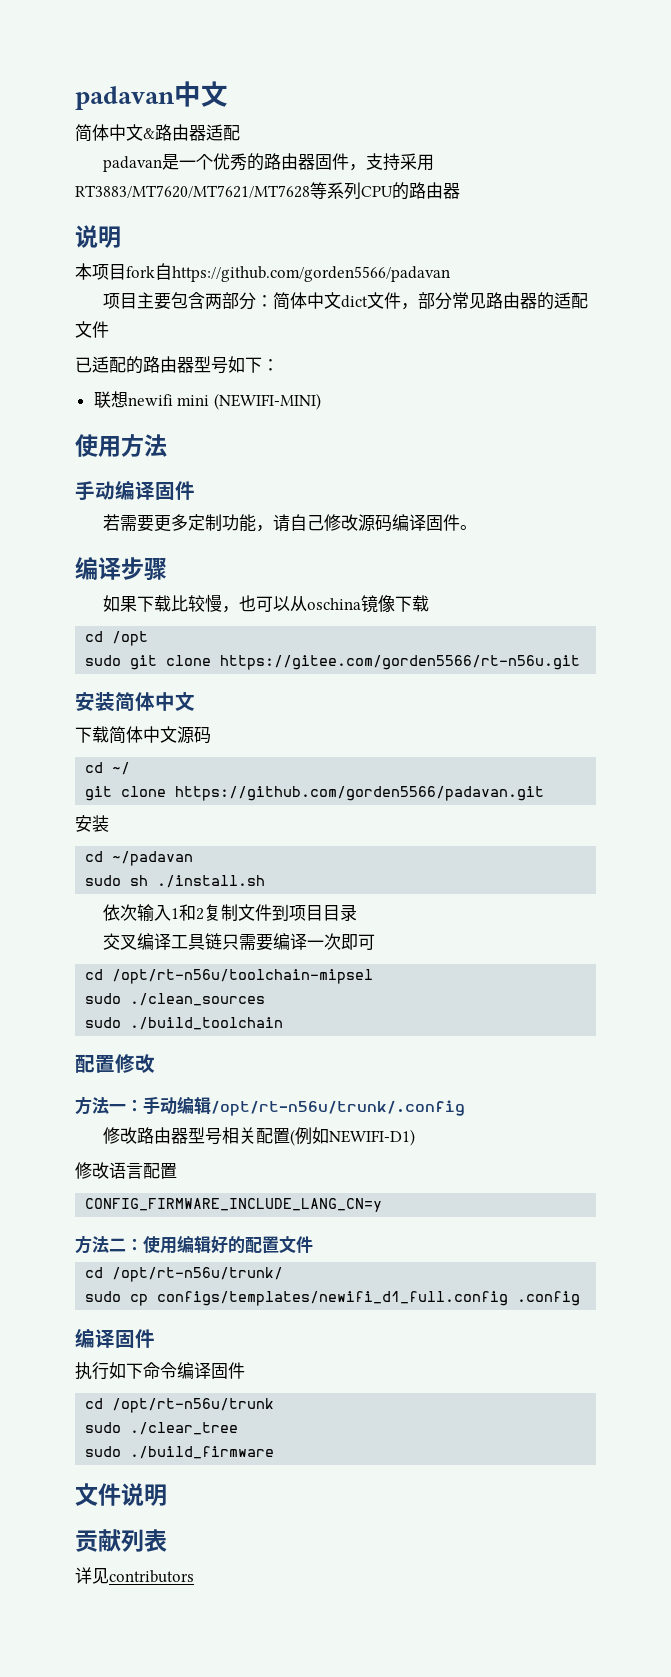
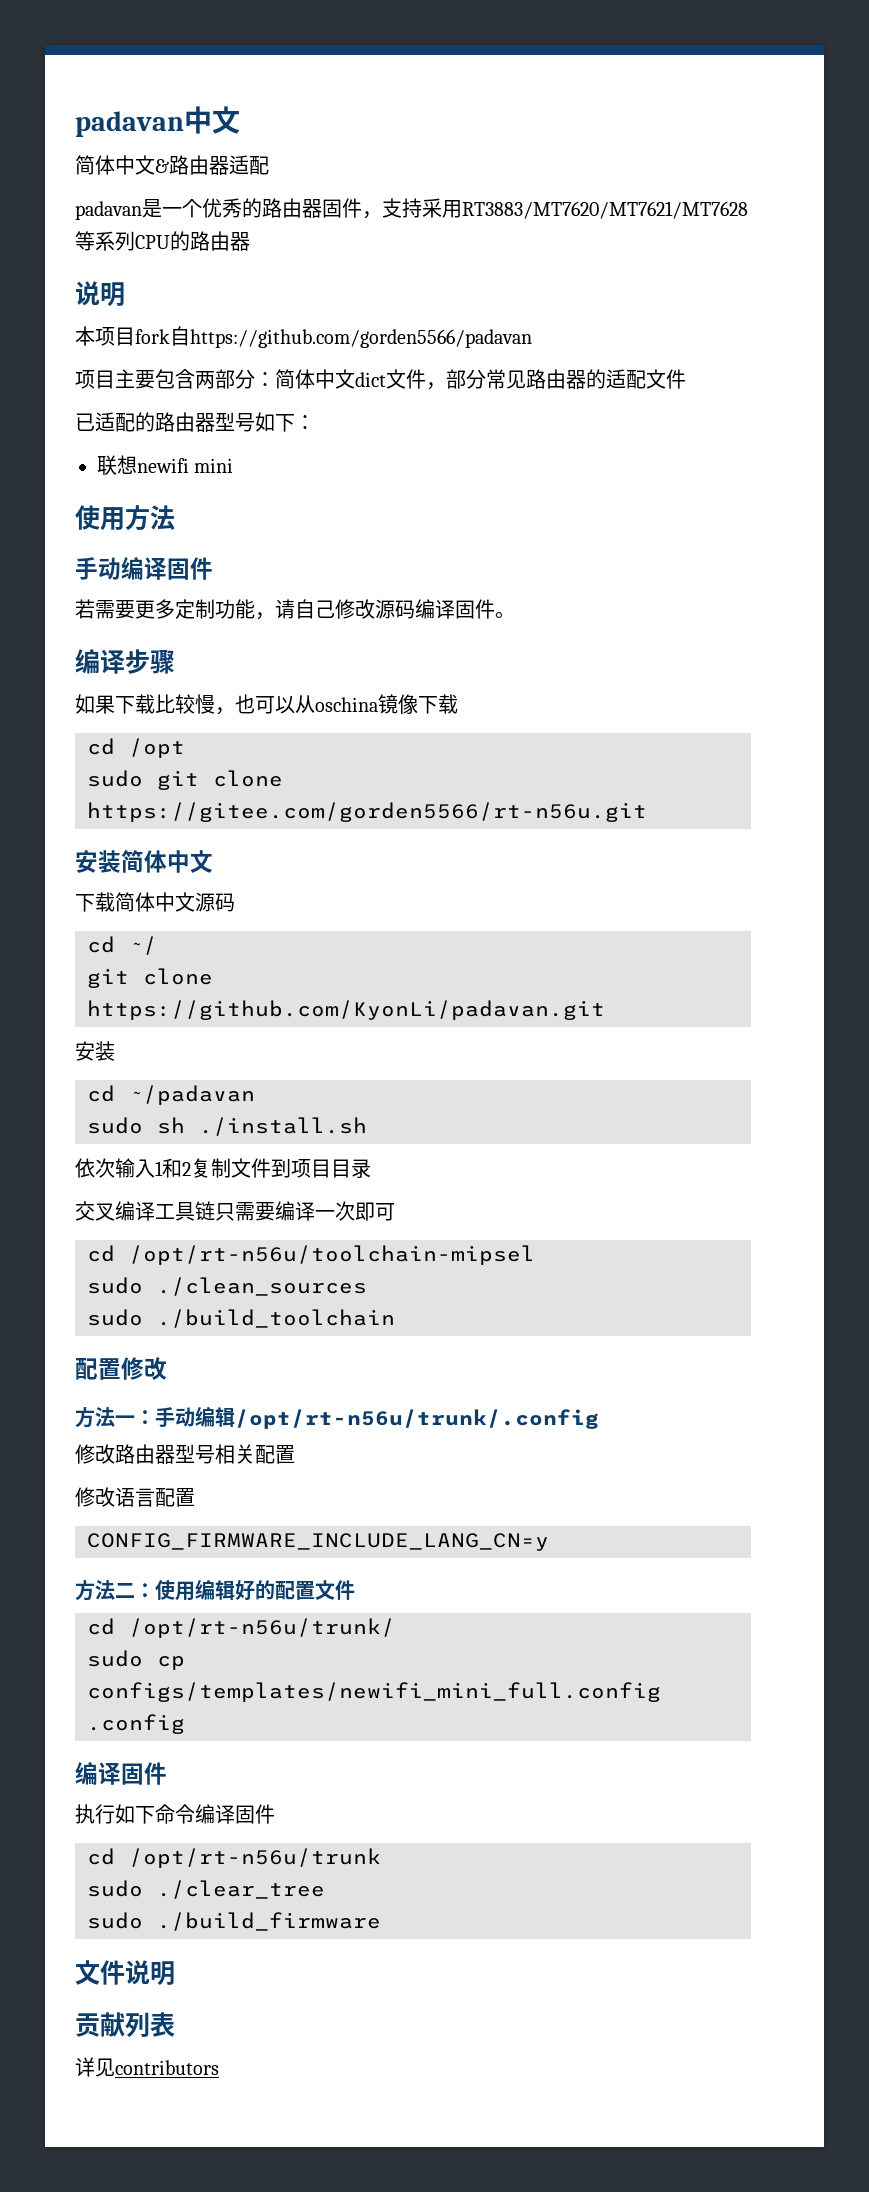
[213,393,321,410] (NEWIFI-MINI) -> (234, 465) none
[175,786,545,801] https://github.com/gorden5566/padavan.git -> [87,1000,605,1020] https://github.com/KyonLi/padavan.git
[290,1127,416,1146] (例如NEWIFI-D1) -> (295, 1454) none
[157,1291,509,1306] configs/templates/newifi_d1_full.config -> [87,1682,661,1702] configs/templates/newifi_mini_full.config

